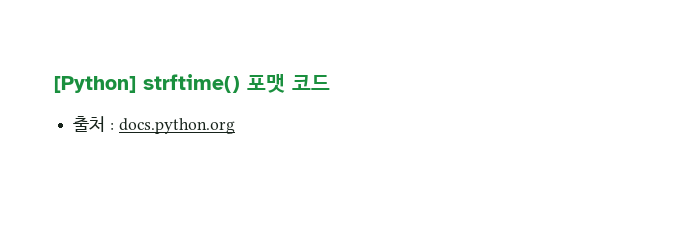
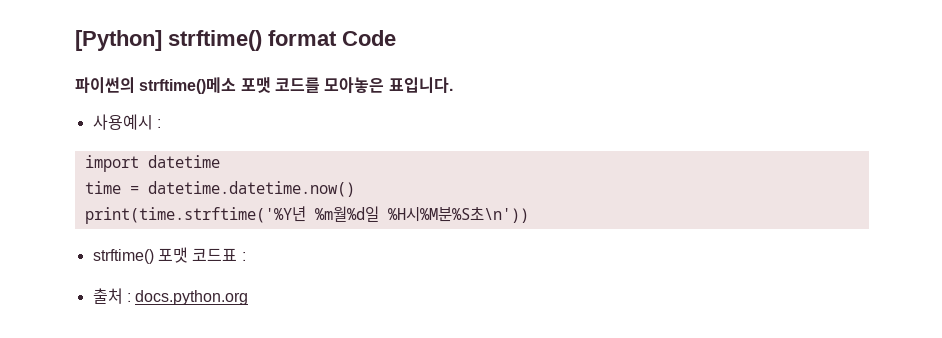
[247,74,330,93] 포맷 코드 -> [268,30,396,46] [75,77,453,94] [92,114,161,130] [84,155,220,172] [84,181,355,197] [84,206,529,224] [92,247,246,264] format Code // 파이썬의 strftime()메소 포맷 코드를 모아놓은 표입니다. // 사용예시 : // import datetime // time = datetime.datetime.now() // print(time.strftime('%Y년 %m월%d일 %H시%M분%S초\n')) // strftime() 포맷 코드표 :

